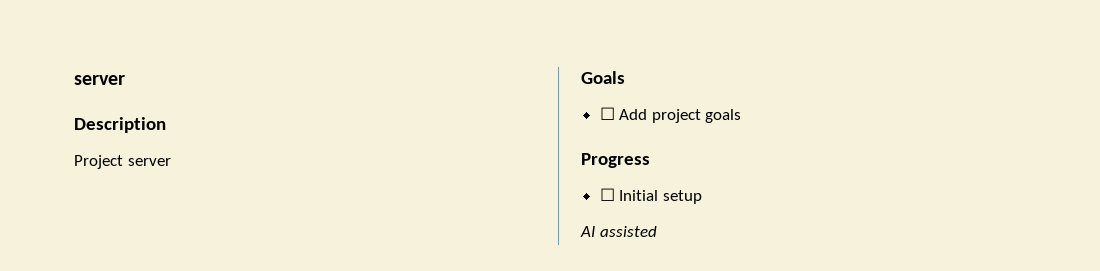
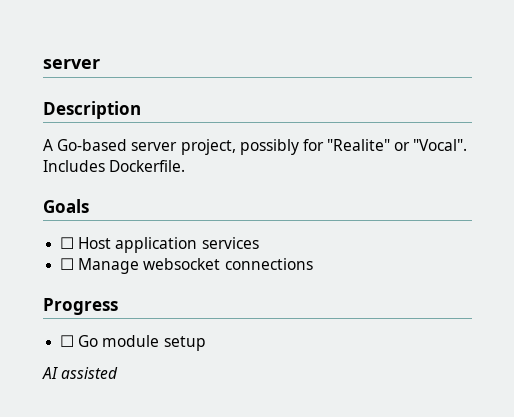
[74,155,171,169] [581,71,625,84] [599,107,742,123] Project server // Goals // ☐ Add project goals -> [43,139,468,155] [43,160,186,172] [43,199,89,213] [60,237,259,253] [60,258,313,274] A Go-based server project, possibly for "Realite" or "Vocal". Includes Dockerfile. // Goals // ☐ Host application services // ☐ Manage websocket connections
[619,190,659,201] Initial -> [78,335,160,347] Go module

